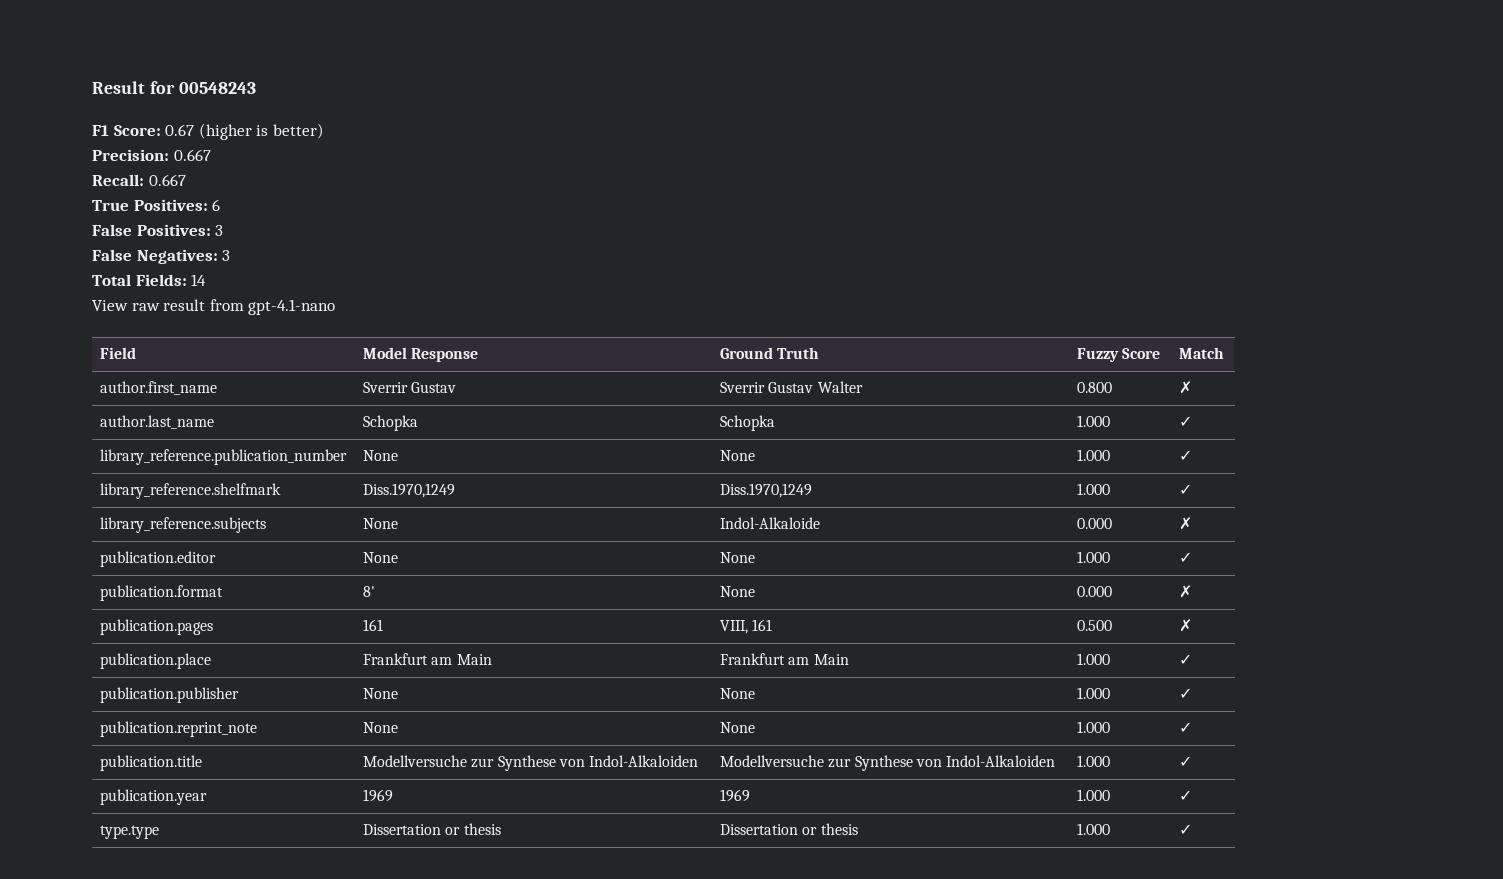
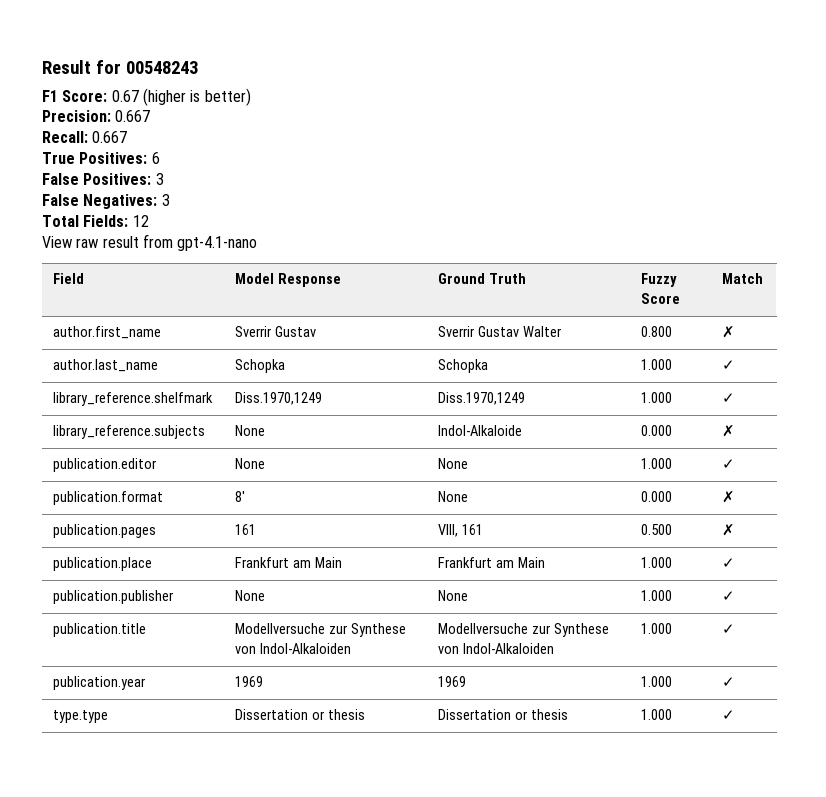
[191,274,207,286] 14 -> [132,215,149,227] 12
[100,449,348,465] [363,450,399,461] [720,450,756,461] [1077,449,1111,461] [1179,450,1193,461] // library_reference.publication_number | None | None | 1.000 | ✓ -> (736, 365) none
[100,721,258,737] [363,722,399,733] [720,722,756,733] [1077,721,1111,733] [1179,722,1193,733] // publication.reprint_note | None | None | 1.000 | ✓ -> (736, 596) none

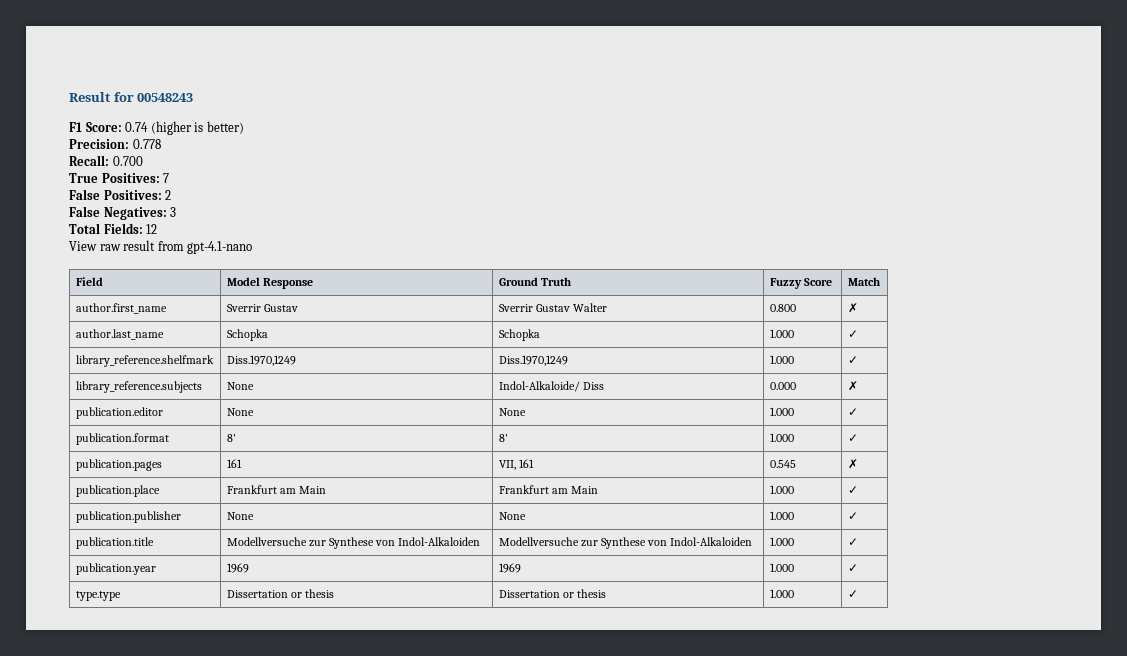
[111,90,139,102] 0.67 -> [125,122,149,132] 0.74
[115,110,151,122] 0.667 -> [132,139,161,149] 0.778
[92,131,128,143] 0.667 -> [112,156,143,166] 0.700
[151,152,160,164] 6 -> [163,173,170,183] 7
[155,173,164,185] 3 -> [165,190,172,200] 2
[438,425,523,436] Indol-Alkaloide -> [498,381,604,392] Indol-Alkaloide/ Diss
[438,491,469,502] [641,491,673,502] [722,491,736,503] None | 0.000 | ✗ -> [498,434,508,442] [769,433,794,442] [847,434,858,442] 8' | 1.000 | ✓
[438,524,484,537] [641,524,673,535] VIII, 161 | 0.500 -> [498,459,534,470] [769,460,796,468] VII, 161 | 0.545

